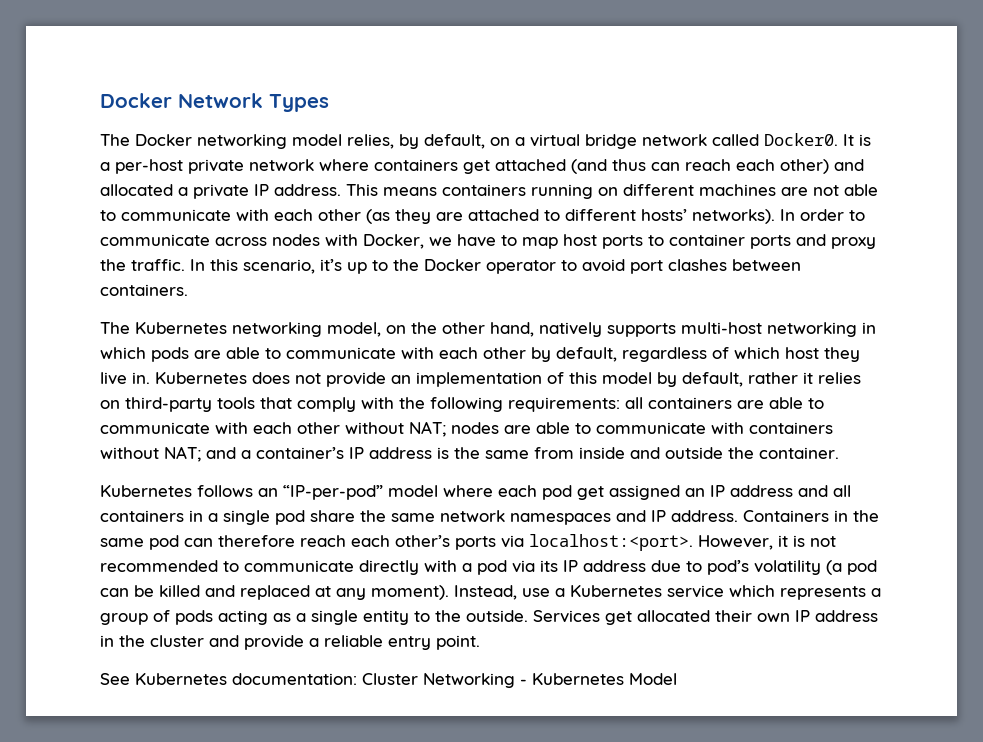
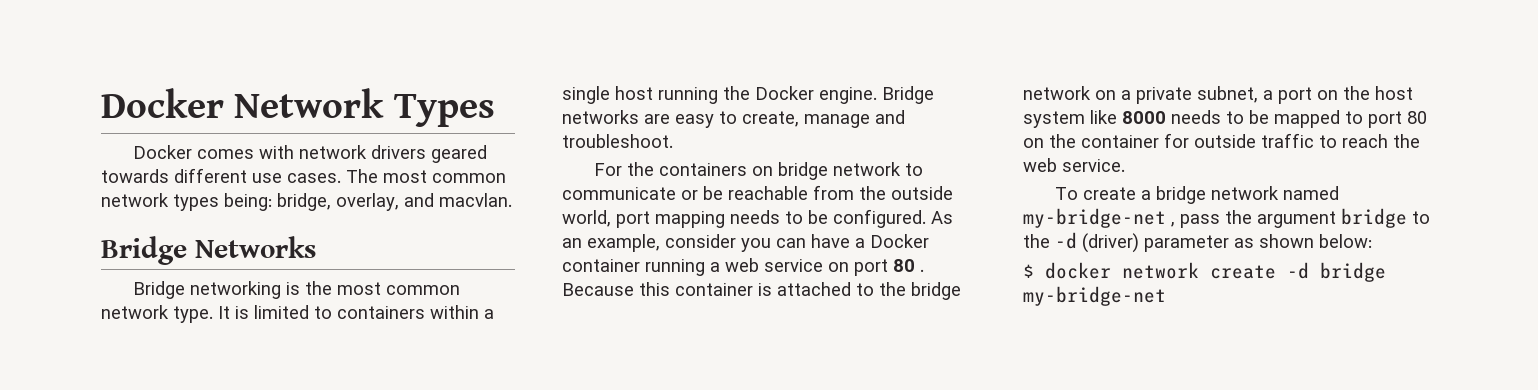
[100,133,871,149] [100,159,864,174] [100,184,878,199] [100,209,865,224] [100,234,876,249] [100,259,801,274] [100,284,188,296] [100,322,876,337] [100,347,860,362] [100,372,861,387] [100,397,824,412] [100,421,833,437] [100,446,839,462] [100,485,851,500] [100,510,879,525] [100,534,836,551] [100,560,877,575] [100,585,881,600] [100,610,878,625] [100,635,480,650] [100,673,677,688] The Docker networking model relies, by default, on a virtual bridge network called Docker0. It is a per-host private network where containers get attached (and thus can reach each other) and allocated a private IP address. This means containers running on different machines are not able to communicate with each other (as they are attached to different hosts’ networks). In order to communicate across nodes with Docker, we have to map host ports to container ports and proxy the traffic. In this scenario, it’s up to the Docker operator to avoid port clashes between containers. // The Kubernetes networking model, on the other hand, natively supports multi-host networking in which pods are able to communicate with each other by default, regardless of which host they live in. Kubernetes does not provide an implementation of this model by default, rather it relies on third-party tools that comply with the following requirements: all containers are able to communicate with each other without NAT; nodes are able to communicate with containers without NAT; and a container’s IP address is the same from inside and outside the container. // Kubernetes follows an “IP-per-pod” model where each pod get assigned an IP address and all containers in a single pod share the same network namespaces and IP address. Containers in the same pod can therefore reach each other’s ports via localhost:<port>. However, it is not recommended to communicate directly with a pod via its IP address due to pod’s volatility (a pod can be killed and replaced at any moment). Instead, use a Kubernetes service which represents a group of pods acting as a single entity to the outside. Services get allocated their own IP address in the cluster and provide a reliable entry point. // See Kubernetes documentation: Cluster Networking - Kubernetes Model -> [133,145,488,163] [101,168,506,183] [101,193,512,211] [101,236,316,265] [133,281,461,299] [101,305,494,323] [562,86,934,104] [562,110,905,128] [562,134,673,148] [594,162,924,180] [562,185,953,200] [562,209,953,228] [562,234,929,252] [562,258,924,276] [562,282,961,300] [1023,86,1413,104] [1023,110,1427,128] [1023,133,1420,148] [1023,158,1125,172] [1055,186,1340,204] [1023,208,1430,228] [1023,232,1372,253] [1023,262,1386,282] [1023,286,1166,306] Docker comes with network drivers geared towards different use cases. The most common network types being: bridge, overlay, and macvlan. // Bridge Networks // Bridge networking is the most common network type. It is limited to containers within a single host running the Docker engine. Bridge networks are easy to create, manage and troubleshoot. // For the containers on bridge network to communicate or be reachable from the outside world, port mapping needs to be configured. As an example, consider you can have a Docker container running a web service on port 80 . Because this container is attached to the bridge network on a private subnet, a port on the host system like 8000 needs to be mapped to port 80 on the container for outside traffic to reach the web service. // To create a bridge network named my-bridge-net , pass the argument bridge to the -d (driver) parameter as shown below: // $ docker network create -d bridge my-bridge-net

